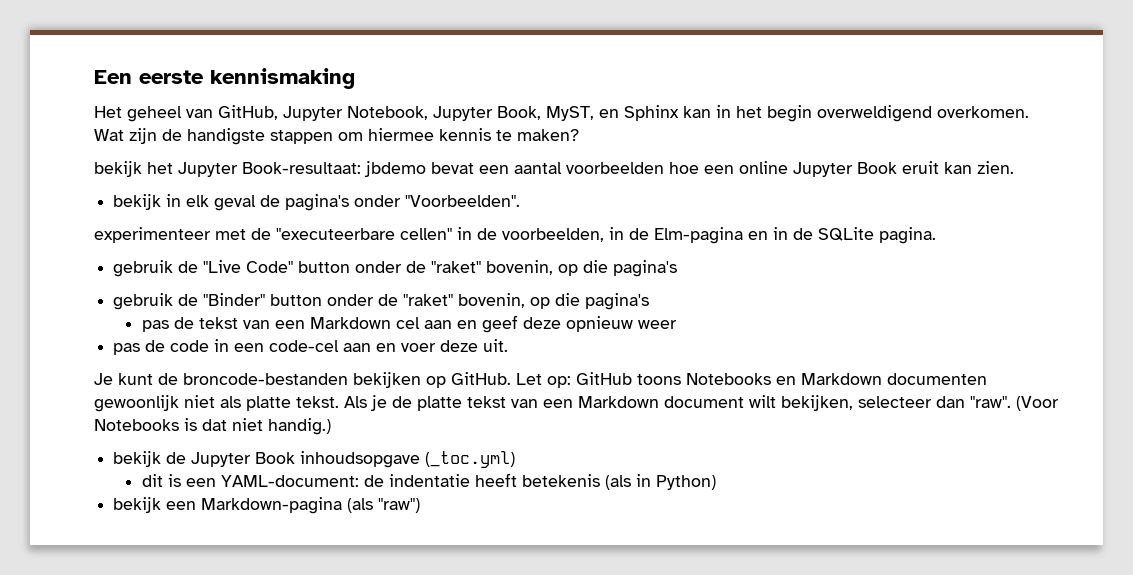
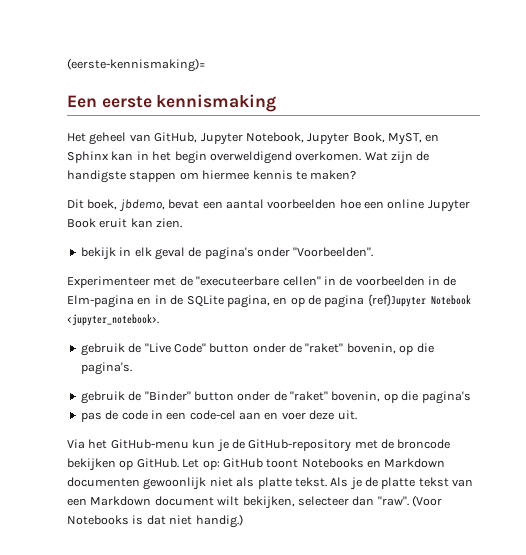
(94, 77) none -> [67,58,206,72] (eerste-kennismaking)= //
[94,161,426,177] bekijk het Jupyter Book-resultaat: jbdemo -> [67,199,165,212] Dit boek, jbdemo,
[94,227,211,243] experimenteer -> [67,276,150,288] Experimenteer
[502,228,604,242] voorbeelden, -> [355,276,425,286] voorbeelden
[879,227,936,244] pagina. -> [226,294,471,308] [67,314,159,326] pagina, en op de pagina {ref}Jupyter Notebook <jupyter_notebook>.
[613,260,678,277] pagina's -> [80,362,132,375] pagina's.
[141,315,677,333] // pas de tekst van een Markdown cel aan en geef deze opnieuw weer -> (471, 397) none
[94,373,348,385] Je kunt de broncode-bestanden -> [67,439,451,452] Via het GitHub-menu kun je de GitHub-repository met de broncode
[637,374,681,385] toons -> [266,459,299,468] toont
[113,451,516,468] [141,473,716,490] [113,497,421,514] // bekijk de Jupyter Book inhoudsopgave (_toc.yml) // dit is een YAML-document: de indentatie heeft betekenis (als in Python) // bekijk een Markdown-pagina (als "raw") -> (243, 521) none

